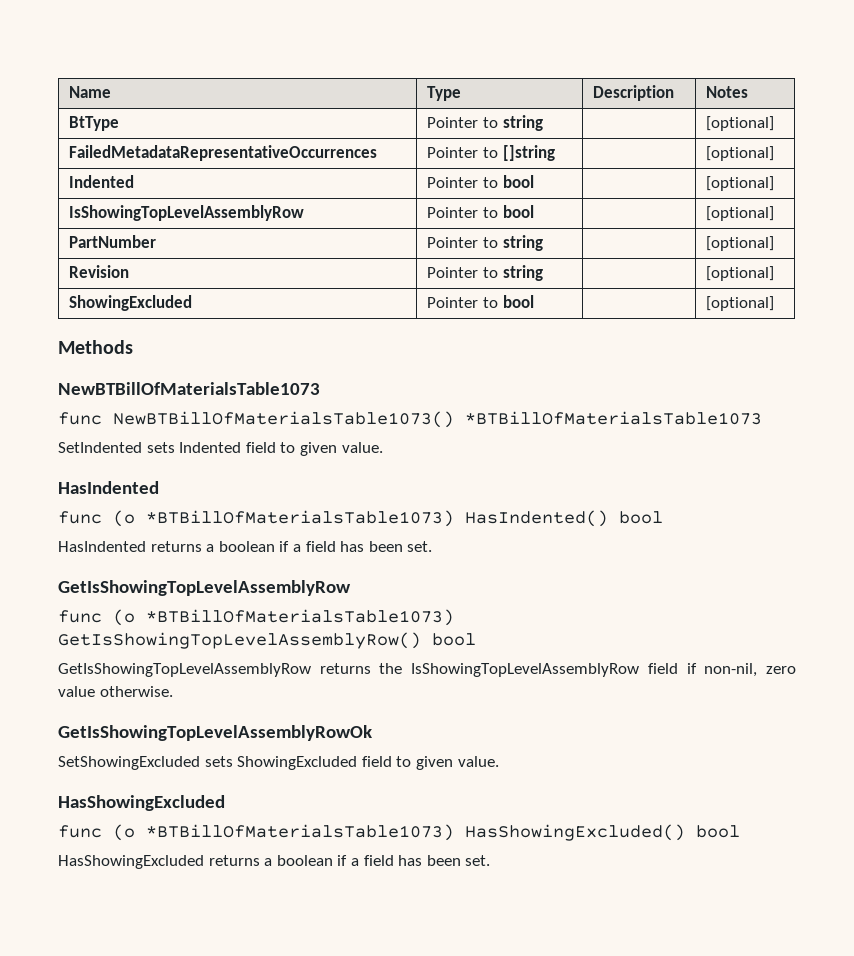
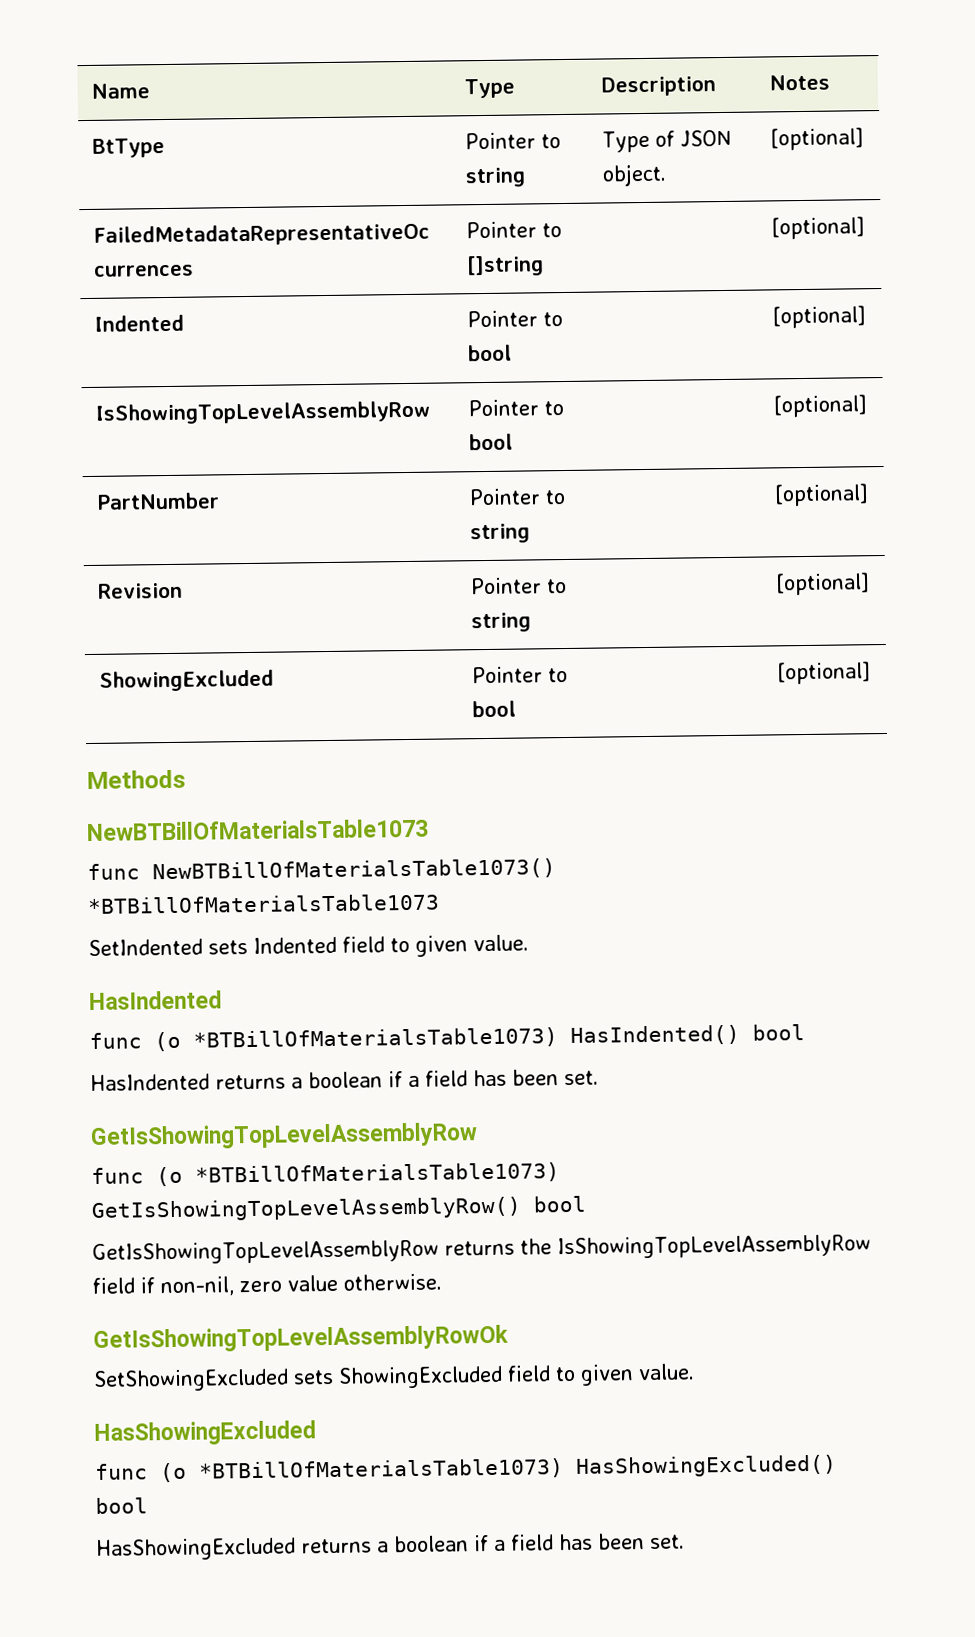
(543, 123) none -> [601,129,732,153] [601,163,667,187] Type of JSON object.

